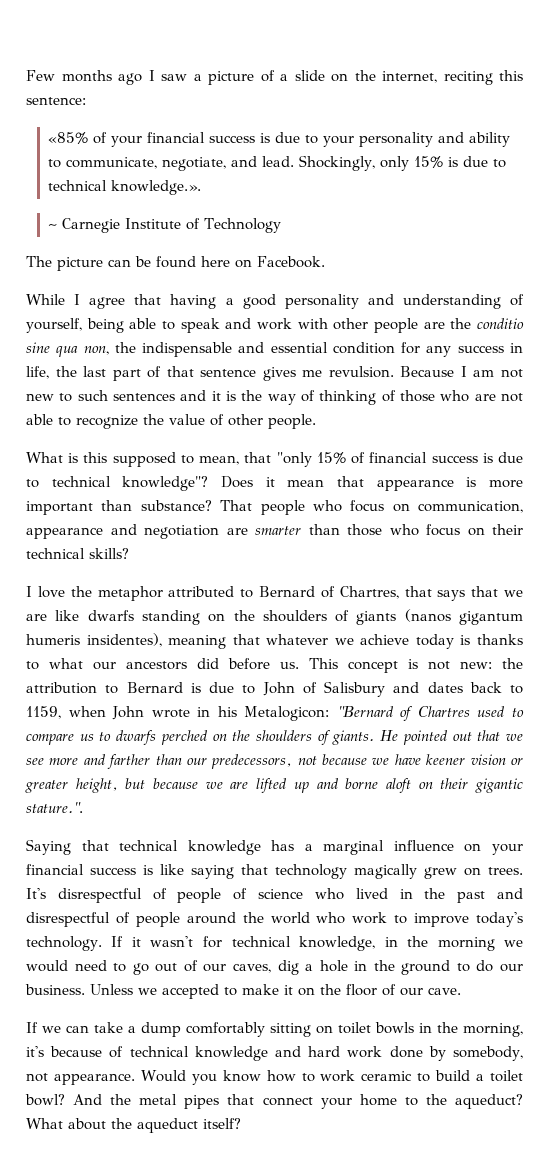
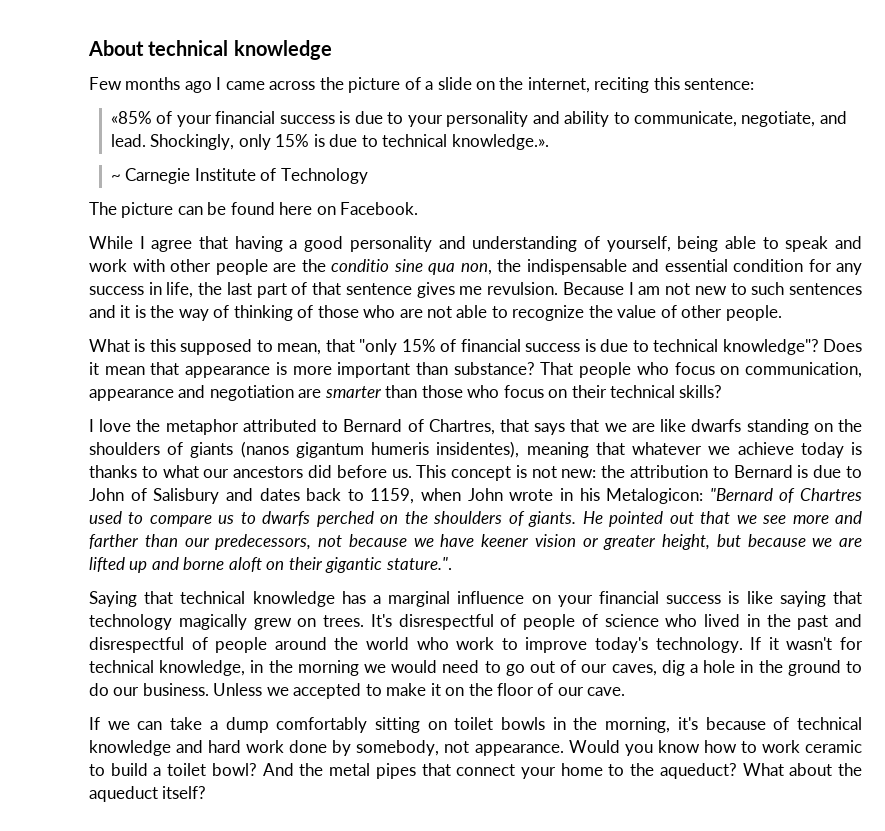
(26, 75) none -> [88,40,332,60] About technical knowledge //
[161,74,202,81] saw a -> [225,77,344,90] came across the

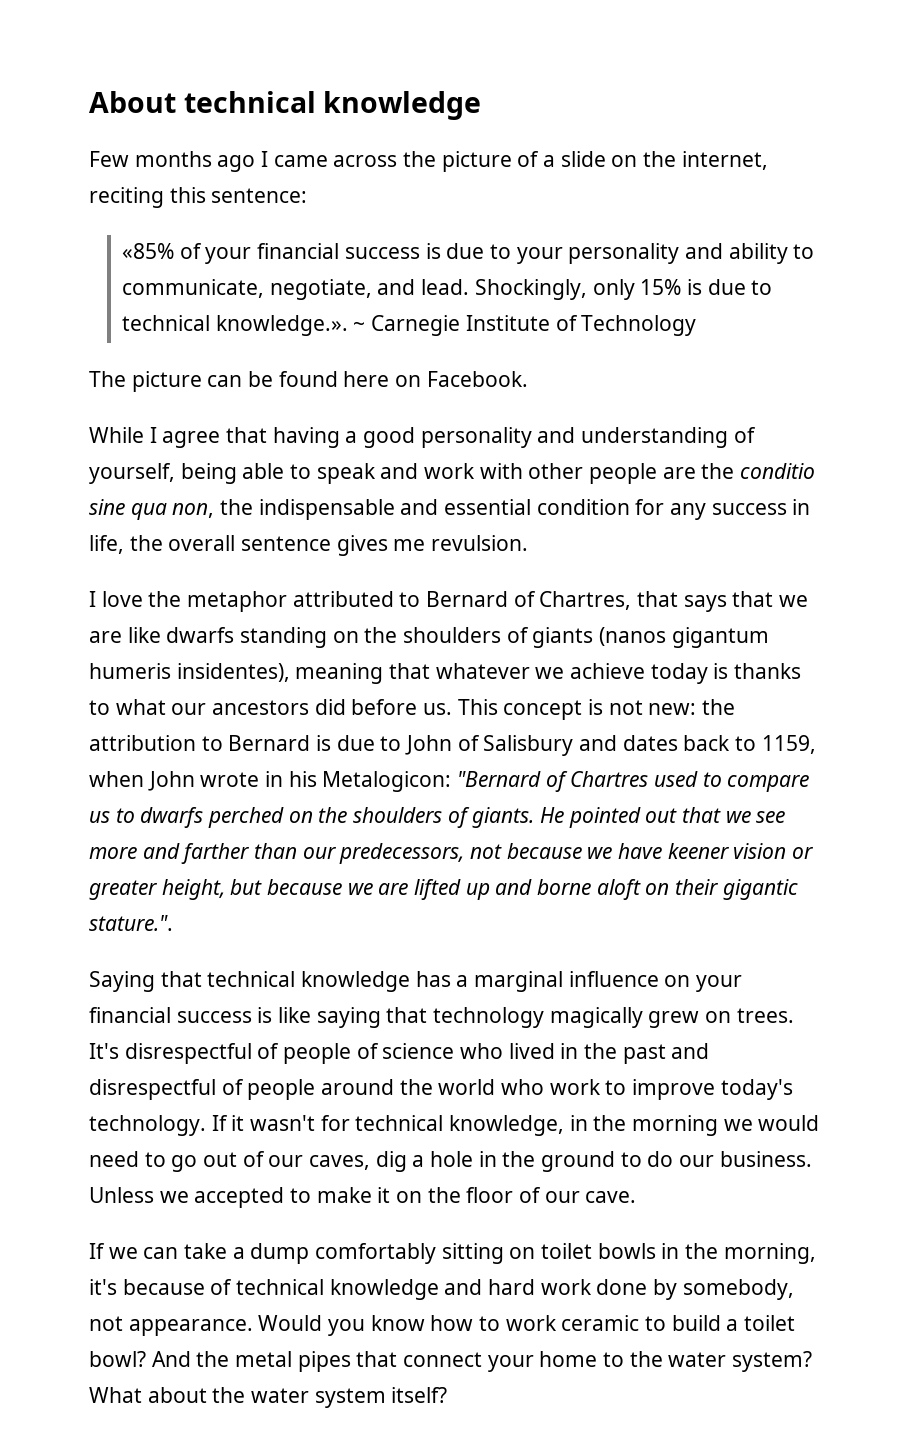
(549, 142) // -> (348, 325) none
[226,282,342,298] last part of that -> [168,535,236,551] overall
[562,282,862,295] [89,305,782,321] [89,339,863,355] [89,362,862,378] [89,385,723,401] Because I am not new to such sentences and it is the way of thinking of those who are not able to recognize the value of other people. // What is this supposed to mean, that "only 15% of financial success is due to technical knowledge"? Does it mean that appearance is more important than substance? That people who focus on communication, appearance and negotiation are smarter than those who focus on their technical skills? -> (529, 543) none
[659,763,737,779] aqueduct? -> [668,1351,813,1372] water system?
[89,786,158,802] aqueduct -> [251,1388,386,1408] water system

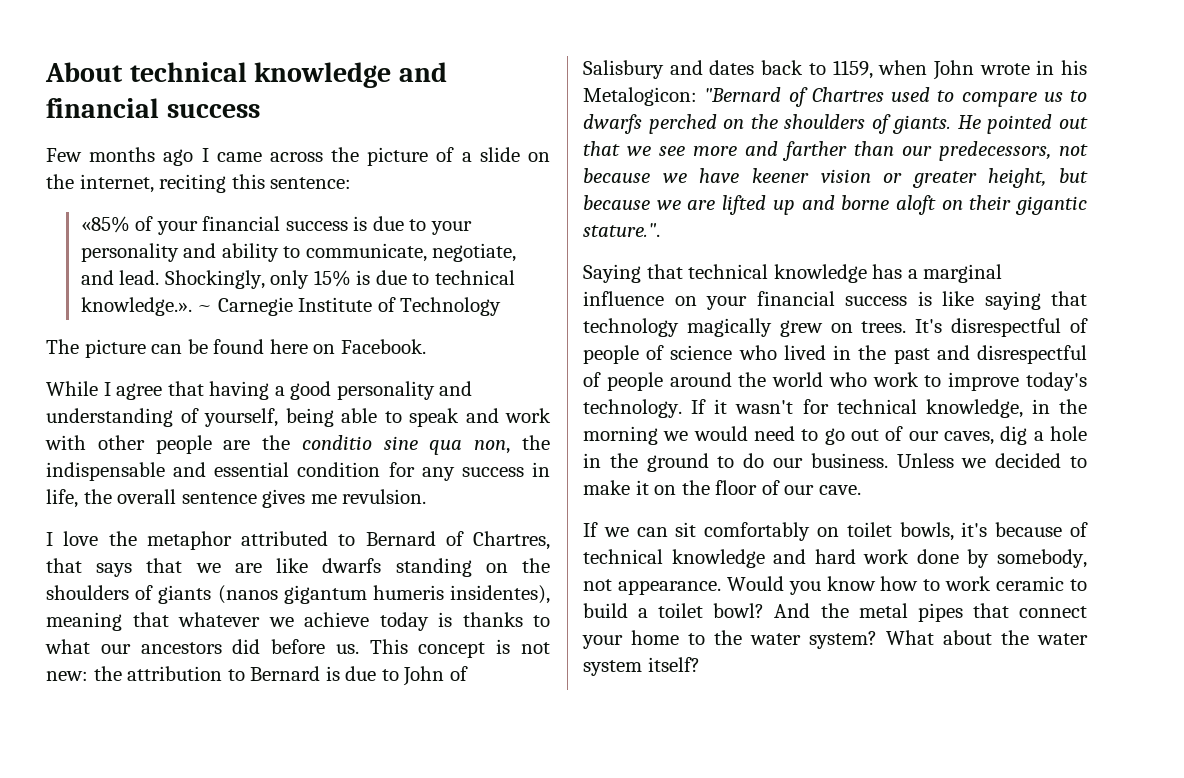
(482, 105) none -> [398,62,447,82] [46,98,260,118] and financial success
[194,1187,285,1208] accepted -> [995,453,1062,468] decided
[184,1243,816,1264] take a dump comfortably sitting on toilet bowls in the morning, -> [675,522,954,541] sit comfortably on toilet bowls,

